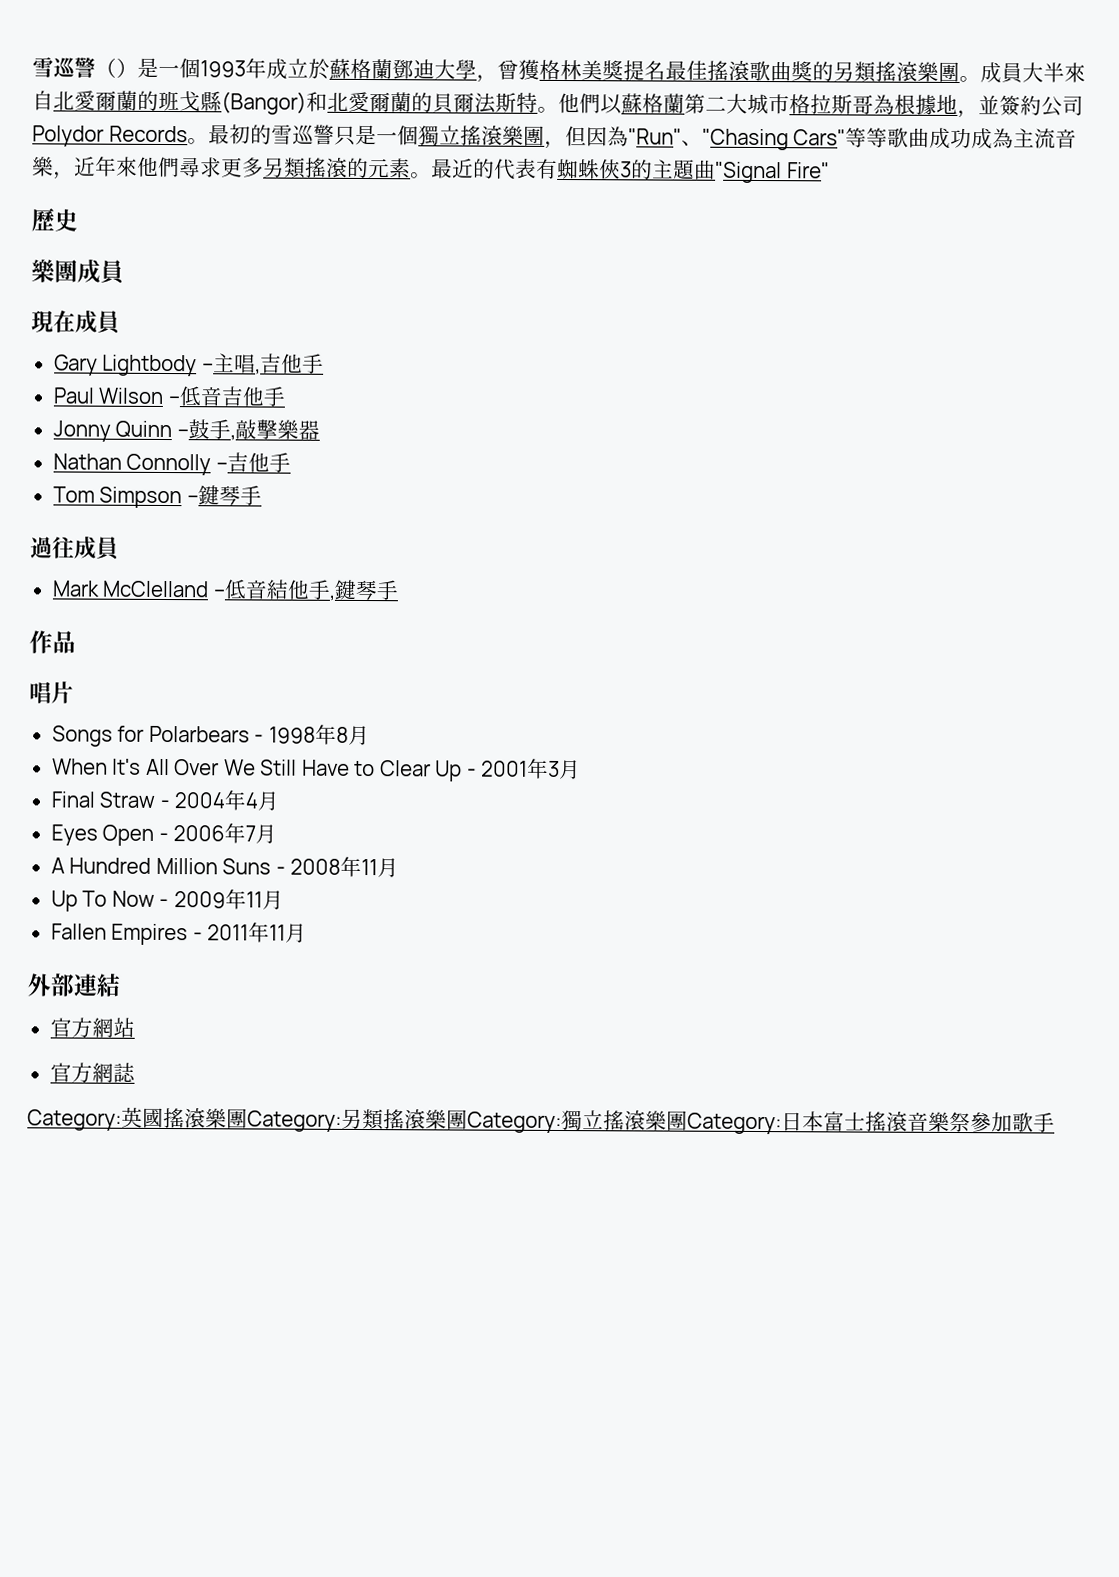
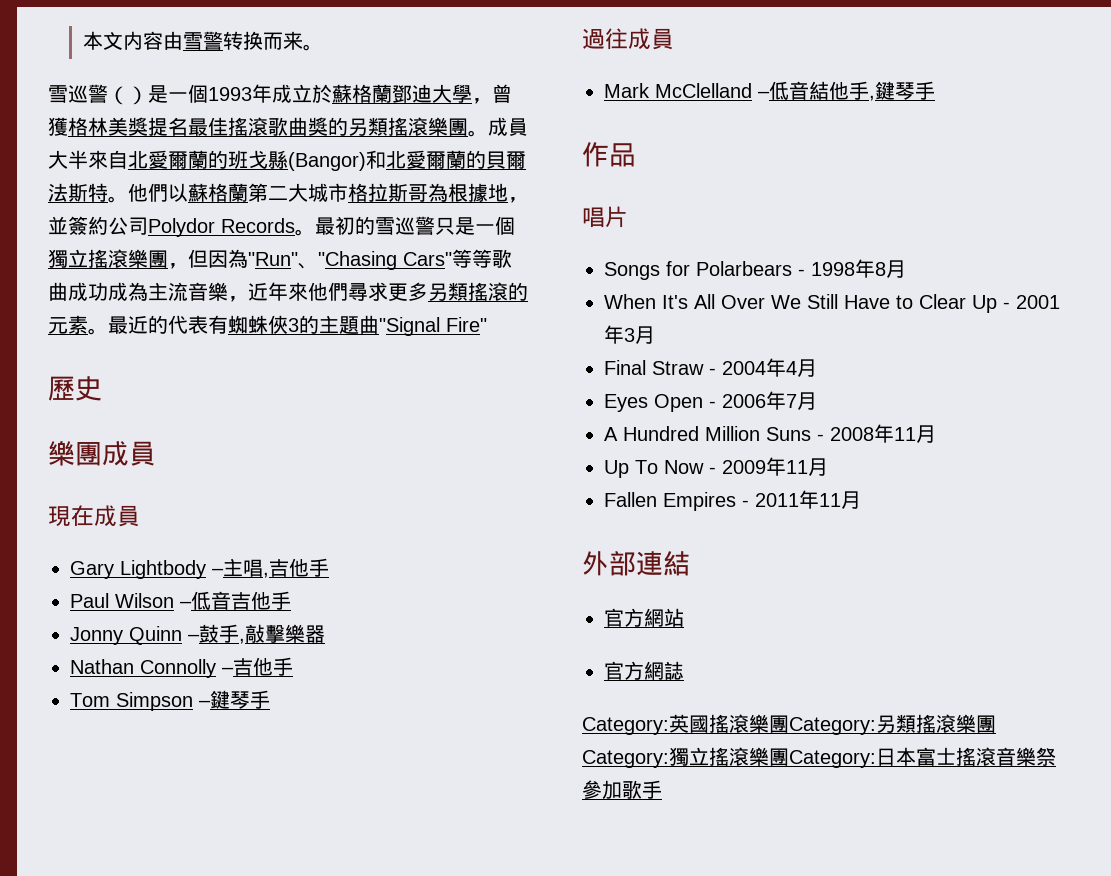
(32, 67) none -> [83,31,324,51] 本文内容由雪警转换而来。 //

